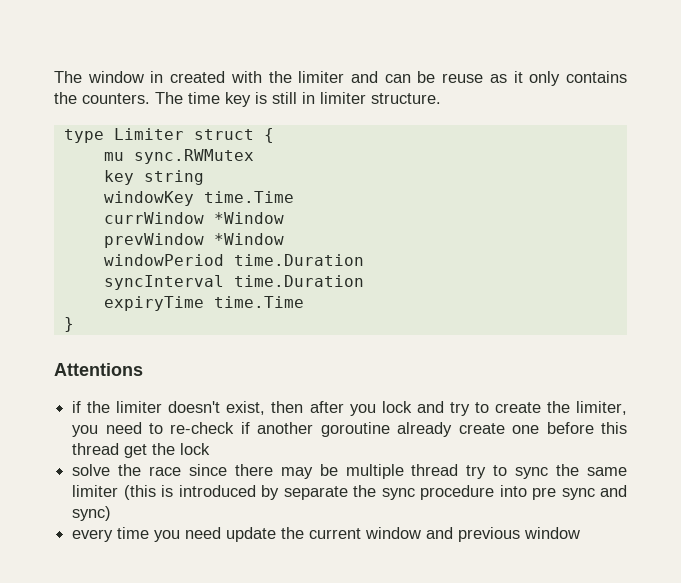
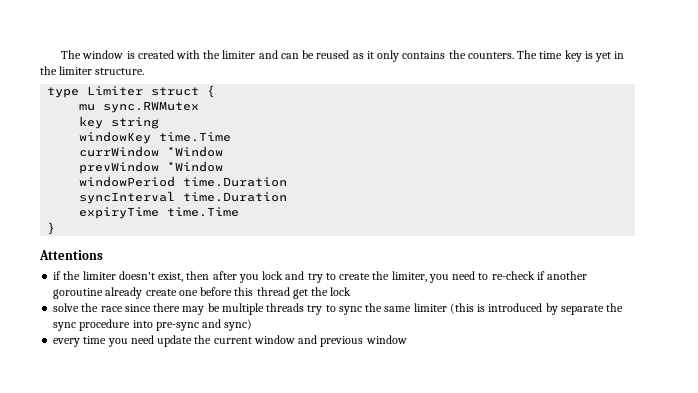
[150,71,164,83] in -> [126,51,135,59] is
[442,73,484,83] reuse -> [316,50,350,59] reused
[272,92,315,104] still in -> [595,51,625,62] [40,66,57,75] yet in the
[411,464,459,476] thread -> [266,303,305,312] threads
[532,487,595,500] pre sync -> [155,322,199,331] pre-sync

